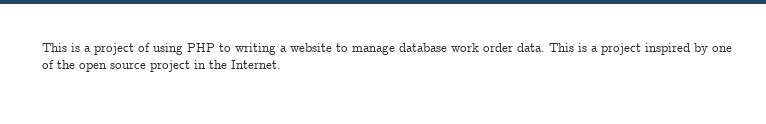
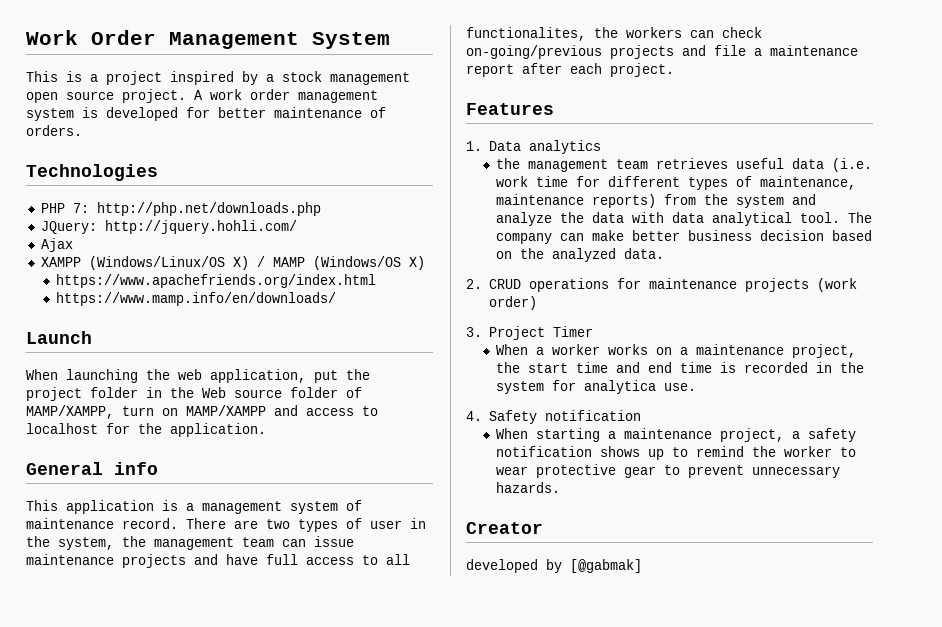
[42,43,545,55] This is a project of using PHP to writing a website to manage database work order data. -> [26,30,390,49] Work Order Management System //
[712,46,732,52] [42,60,281,72] one of the open source project in the Internet. -> [266,71,410,85] [26,89,378,103] [26,107,386,121] [26,125,82,136] [26,164,158,181] [40,202,321,216] [40,220,297,234] [40,238,73,252] [40,256,425,270] [56,274,377,288] [56,292,337,306] [26,331,92,344] [26,369,370,383] [26,387,362,401] [26,405,378,419] [26,423,266,437] [26,462,158,475] [26,500,362,514] [26,518,426,532] [26,536,354,550] [26,554,410,568] [466,27,762,41] [466,45,858,59] [466,63,674,77] [466,103,554,115] [466,140,601,154] [496,158,873,172] [496,176,857,190] [496,194,817,208] [496,212,873,226] [496,230,873,244] [496,248,665,262] [466,278,857,292] [488,296,537,310] [466,326,593,340] [496,344,857,358] [496,362,865,373] [496,380,697,394] [466,410,641,424] [496,428,857,442] [496,446,857,460] [496,464,841,478] [496,482,561,493] [466,522,543,534] [466,559,642,573] a stock management open source project. A work order management system is developed for better maintenance of orders. // Technologies // PHP 7: http://php.net/downloads.php // JQuery: http://jquery.hohli.com/ // Ajax // XAMPP (Windows/Linux/OS X) / MAMP (Windows/OS X) // https://www.apachefriends.org/index.html // https://www.mamp.info/en/downloads/ // Launch // When launching the web application, put the project folder in the Web source folder of MAMP/XAMPP, turn on MAMP/XAMPP and access to localhost for the application. // General info // This application is a management system of maintenance record. There are two types of user in the system, the management team can issue maintenance projects and have full access to all functionalites, the workers can check on-going/previous projects and file a maintenance report after each project. // Features // 1. Data analytics // the management team retrieves useful data (i.e. work time for different types of maintenance, maintenance reports) from the system and analyze the data with data analytical tool. The company can make better business decision based on the analyzed data. // 2. CRUD operations for maintenance projects (work order) // 3. Project Timer // When a worker works on a maintenance project, the start time and end time is recorded in the system for analytica use. // 4. Safety notification // When starting a maintenance project, a safety notification shows up to remind the worker to wear protective gear to prevent unnecessary hazards. // Creator // developed by [@gabmak]

